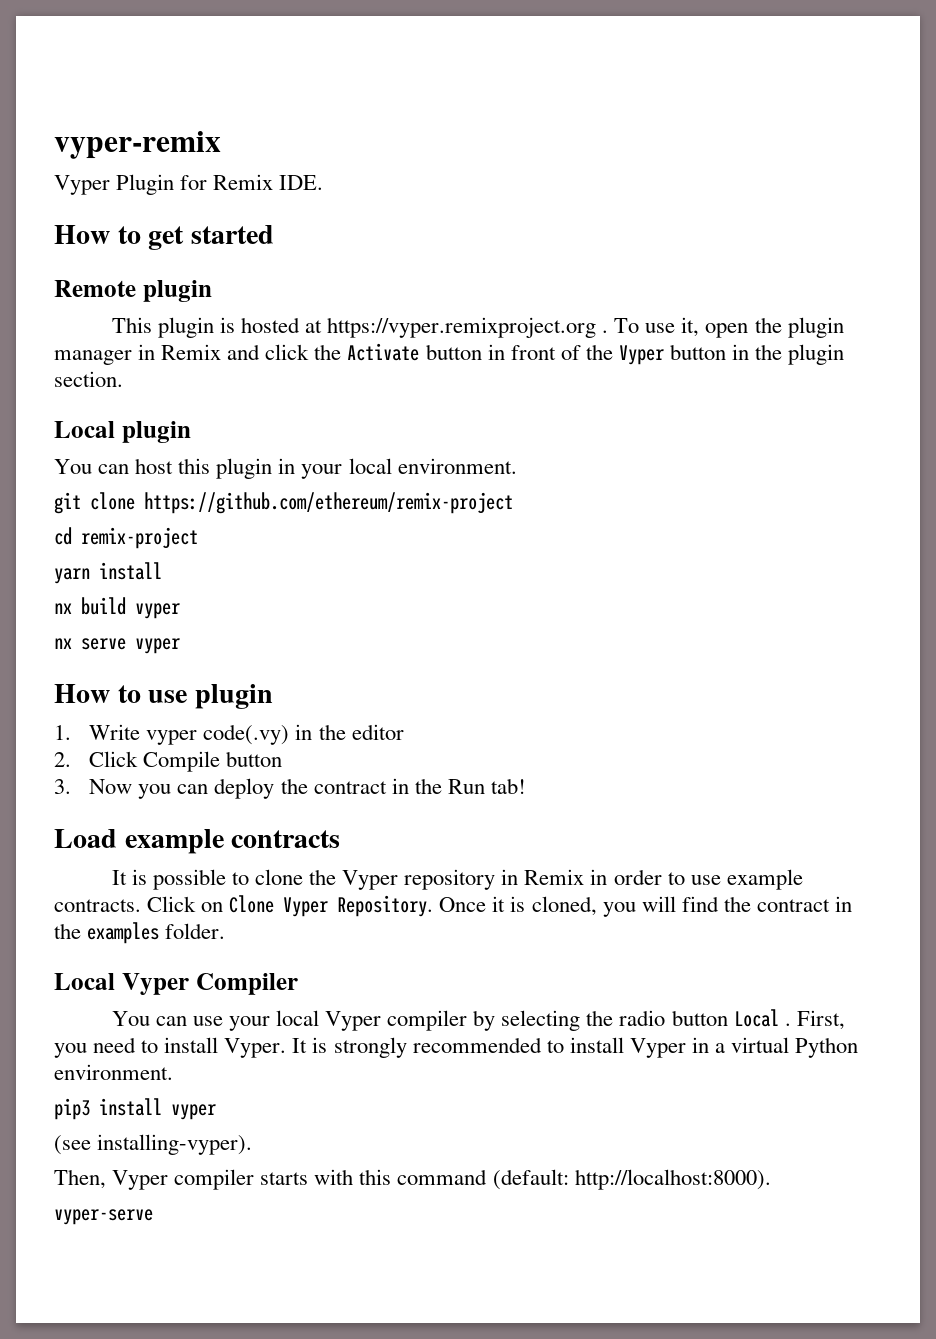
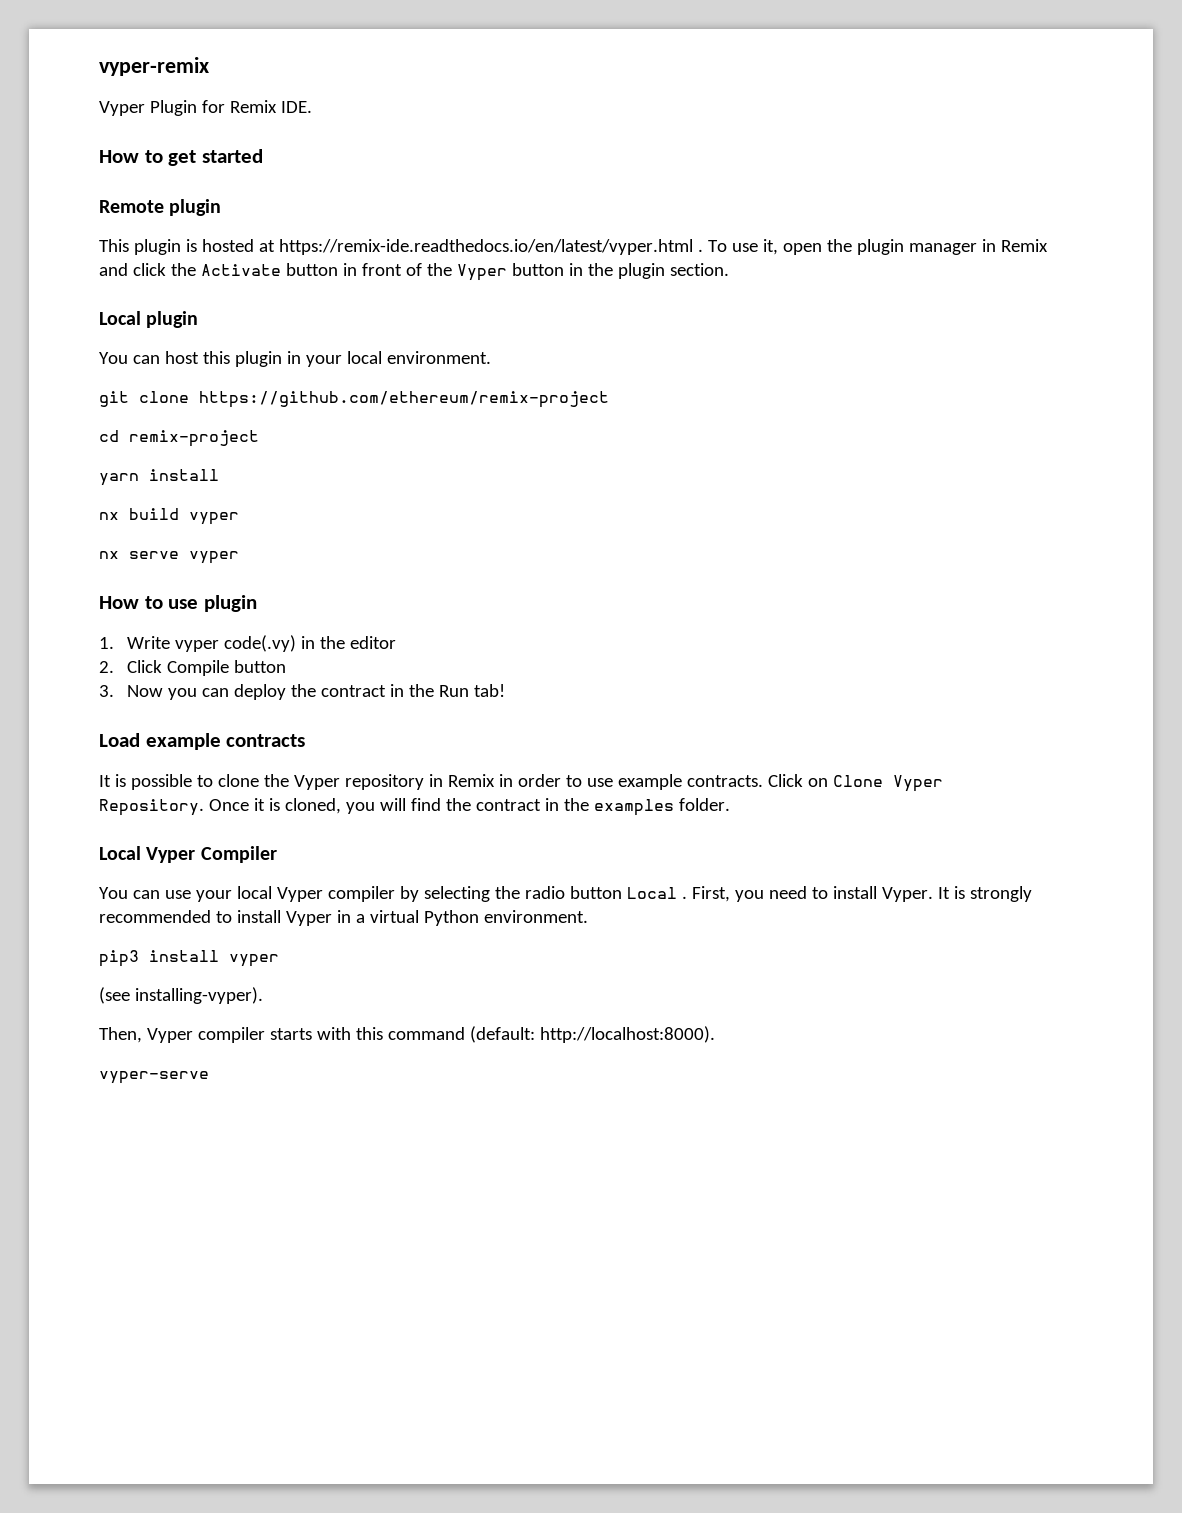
[327,317,597,338] https://vyper.remixproject.org -> [278,239,693,255] https://remix-ide.readthedocs.io/en/latest/vyper.html

